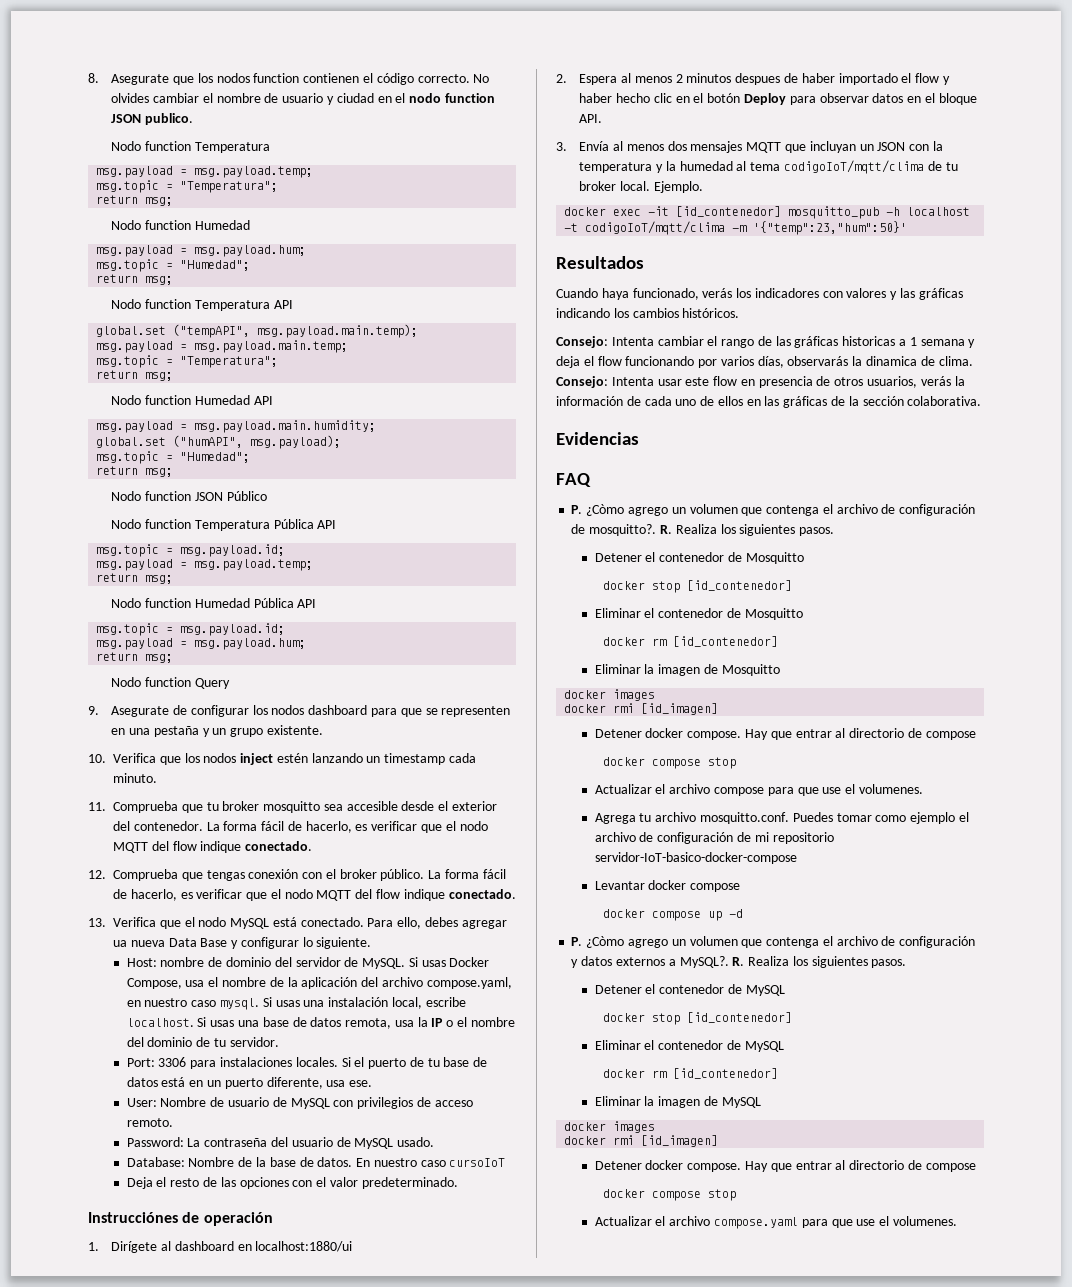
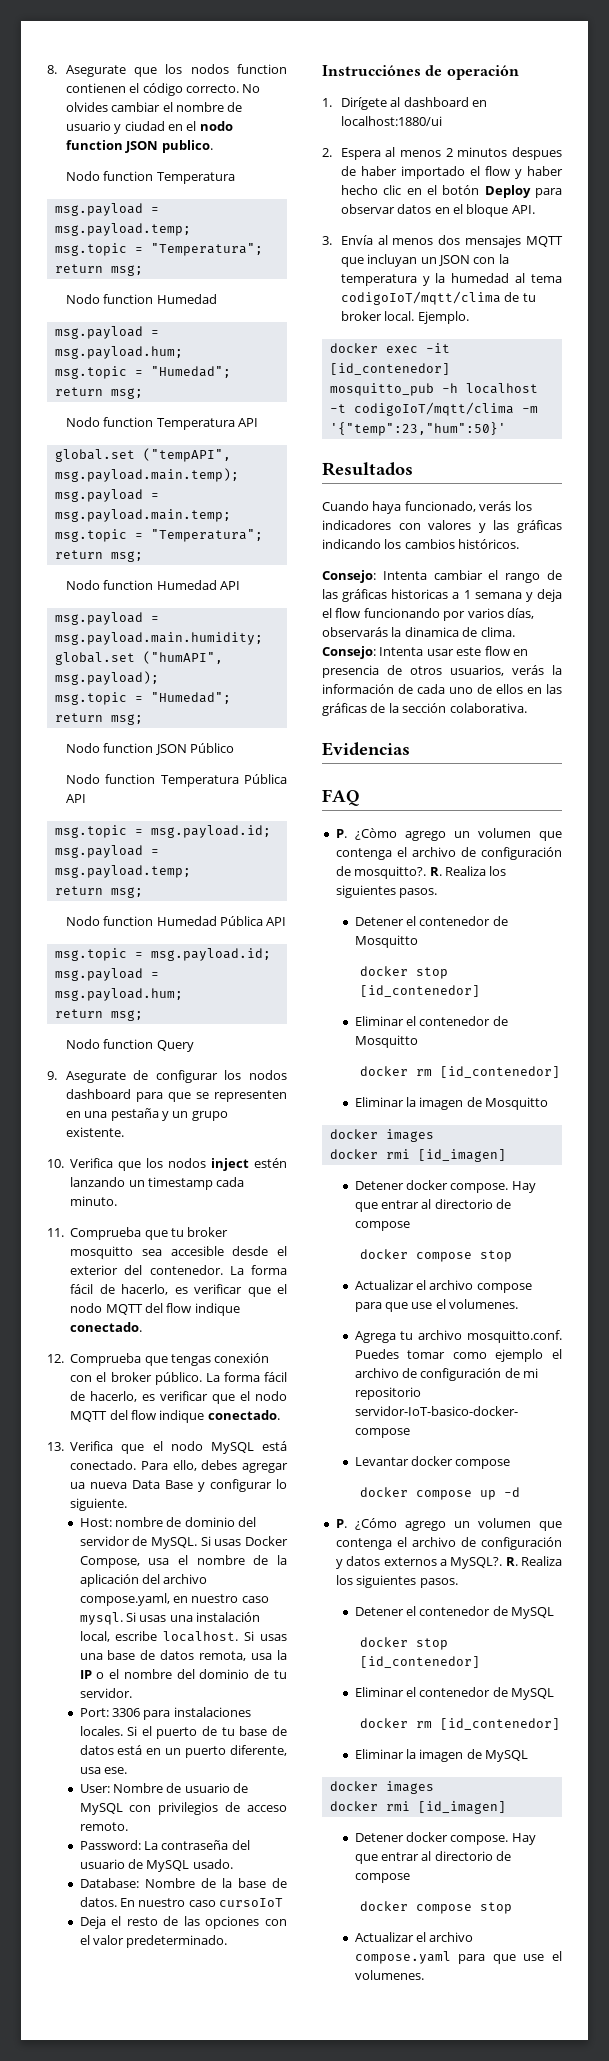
[586,936,625,948] ¿Còmo -> [354,1518,397,1530] ¿Cómo

